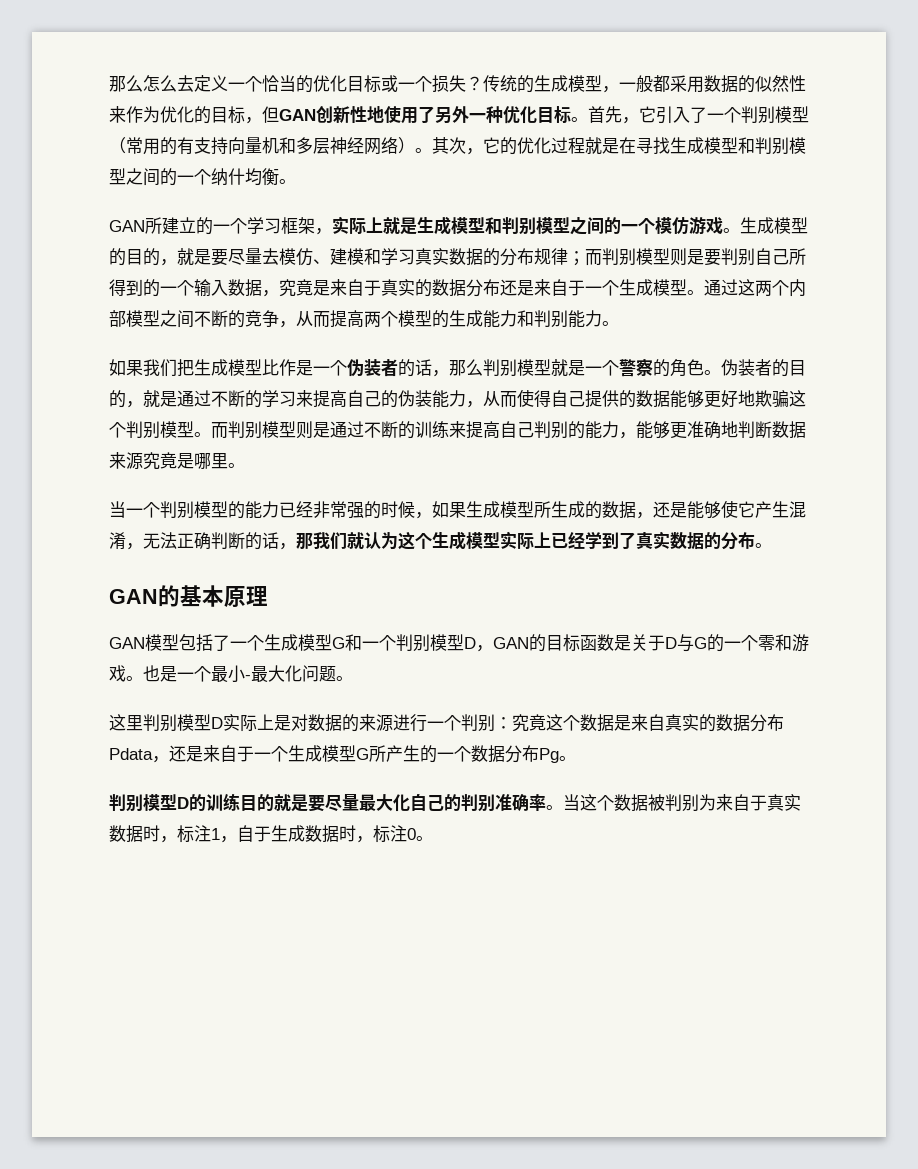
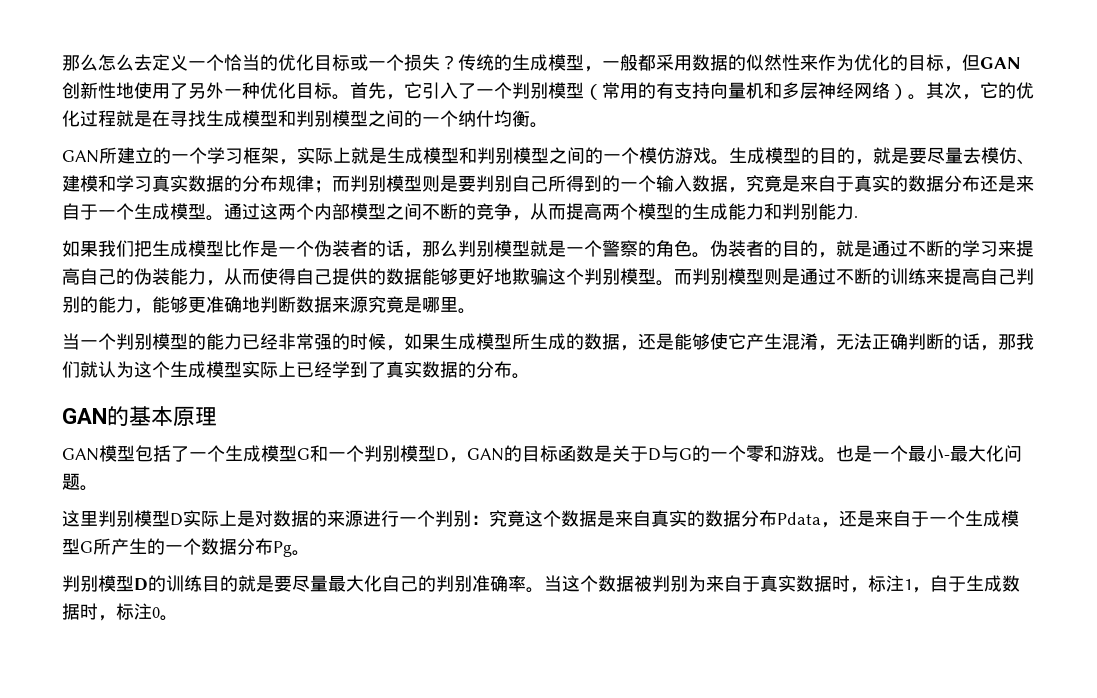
[602,321,619,326] 。 -> [854,215,858,218] .

